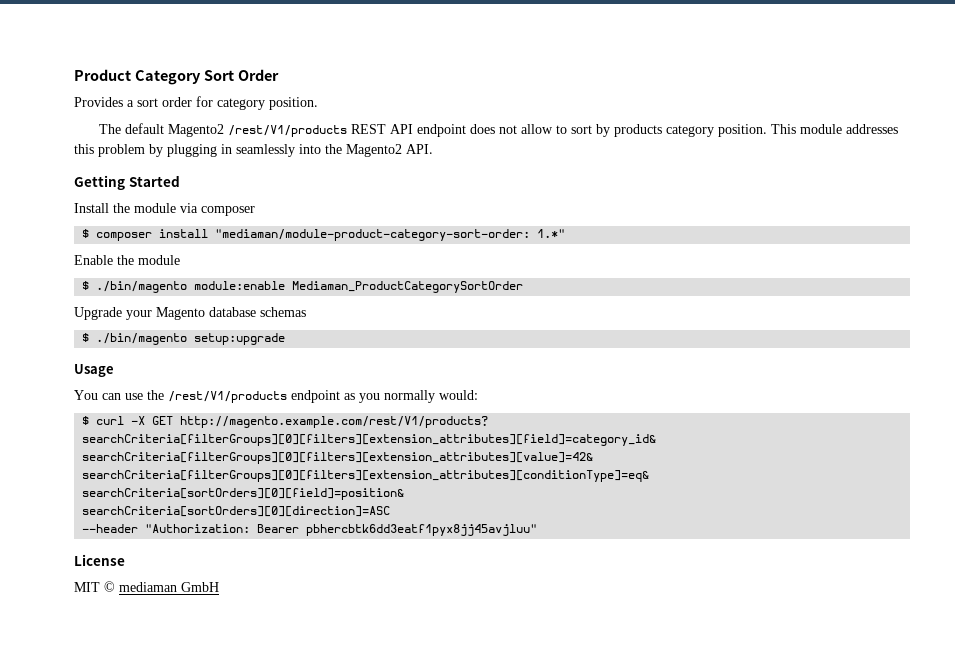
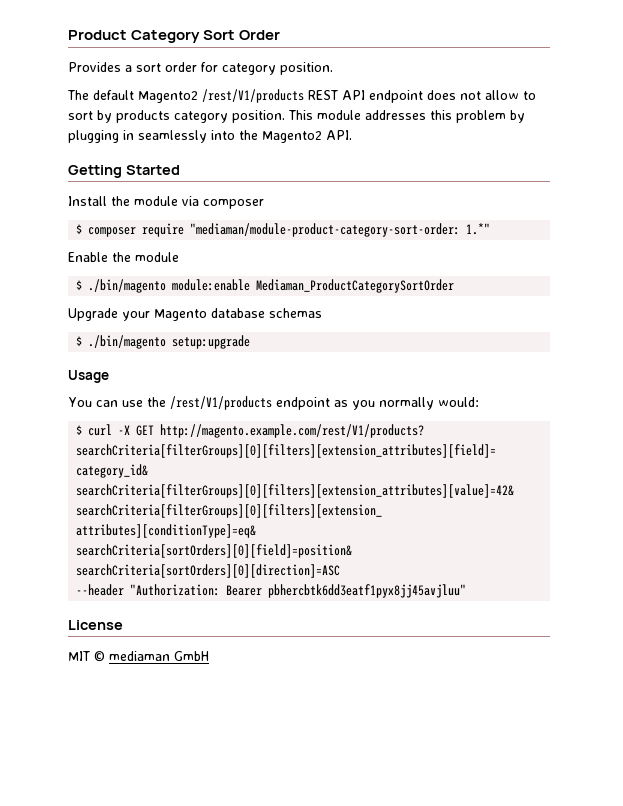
[159,229,209,238] install -> [142,223,185,237] require

